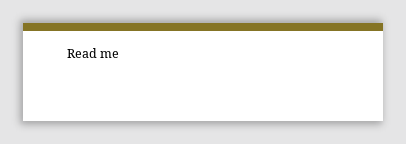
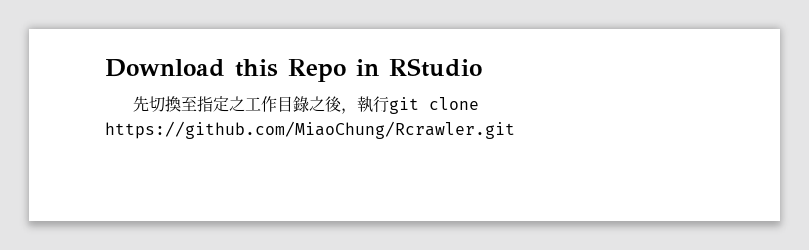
[67,48,120,58] Read me -> [105,58,482,82] [132,96,479,114] [105,121,515,139] Download this Repo in RStudio // 先切換至指定之工作目錄之後，執行git clone https://github.com/MiaoChung/Rcrawler.git

